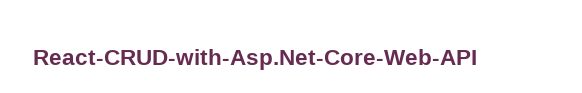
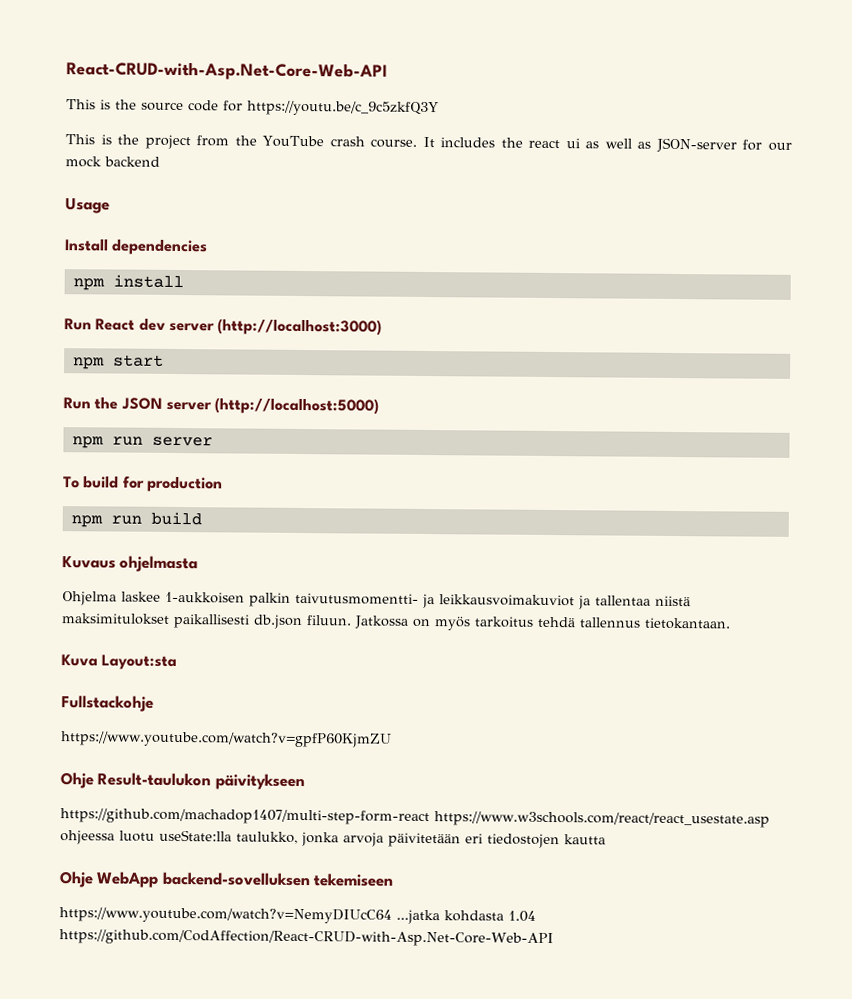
(477, 59) none -> [66,99,439,117] [65,134,793,153] [65,156,160,168] [65,198,110,214] [64,239,209,256] [72,274,184,291] [64,318,383,336] [72,354,164,370] [63,397,380,415] [71,436,213,449] [63,475,223,493] [70,511,202,528] [62,555,199,573] [62,591,691,610] [61,613,731,631] [61,654,178,671] [61,695,154,712] [61,731,392,748] [60,772,305,791] [60,808,770,828] [60,829,606,849] [59,871,394,888] [59,907,536,925] [59,929,554,948] // This is the source code for https://youtu.be/c_9c5zkfQ3Y // This is the project from the YouTube crash course. It includes the react ui as well as JSON-server for our mock backend // Usage // Install dependencies // npm install // Run React dev server (http://localhost:3000) // npm start // Run the JSON server (http://localhost:5000) // npm run server // To build for production // npm run build // Kuvaus ohjelmasta // Ohjelma laskee 1-aukkoisen palkin taivutusmomentti- ja leikkausvoimakuviot ja tallentaa niistä maksimitulokset paikallisesti db.json filuun. Jatkossa on myös tarkoitus tehdä tallennus tietokantaan. // Kuva Layout:sta // Fullstackohje // https://www.youtube.com/watch?v=gpfP60KjmZU // Ohje Result-taulukon päivitykseen // https://github.com/machadop1407/multi-step-form-react https://www.w3schools.com/react/react_usestate.asp ohjeessa luotu useState:lla taulukko, jonka arvoja päivitetään eri tiedostojen kautta // Ohje WebApp backend-sovelluksen tekemiseen // https://www.youtube.com/watch?v=NemyDIUcC64 ...jatka kohdasta 1.04 https://github.com/CodAffection/React-CRUD-with-Asp.Net-Core-Web-API

